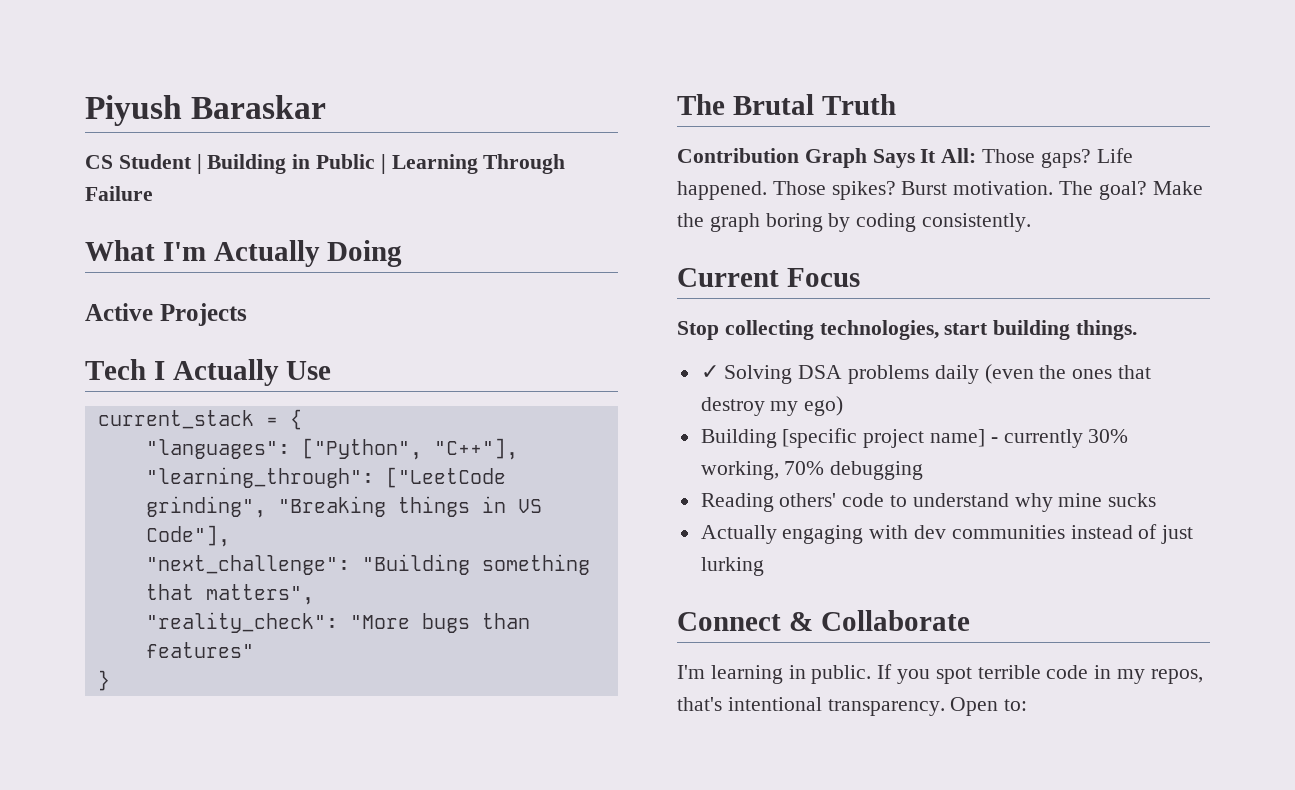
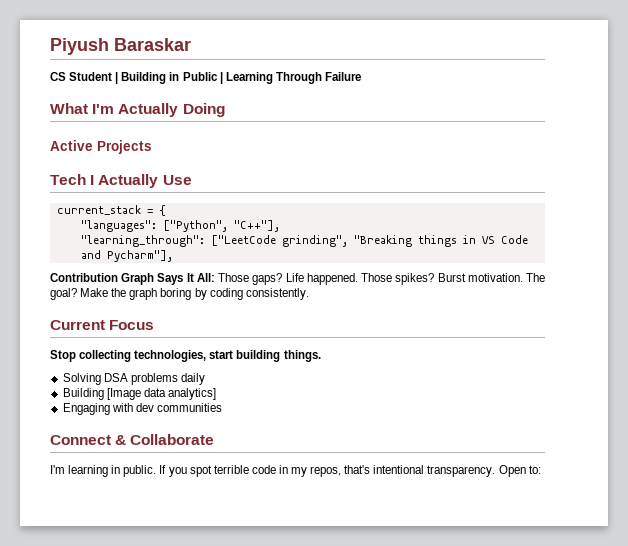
[145,525,230,547] [145,554,590,575] [145,584,314,605] [145,612,530,633] [145,642,254,658] [97,670,110,691] [677,94,896,115] Code"], // "next_challenge": "Building something that matters", // "reality_check": "More bugs than features" // } // The Brutal Truth -> [500,235,528,244] [80,250,173,262] Code and Pycharm"],
[700,365,719,379] ✓ -> (321, 356) none
[984,364,1152,384] [700,396,844,416] [700,428,1129,448] [700,461,924,480] [700,493,1157,512] [700,525,864,544] (even the ones that destroy my ego) // Building [specific project name] - currently 30% working, 70% debugging // Reading others' code to understand why mine sucks // Actually engaging -> [62,388,216,400] [62,403,110,415] // Building [Image data analytics] // Engaging
[1070,524,1194,544] [700,557,764,576] instead of just lurking -> (222, 407) none

